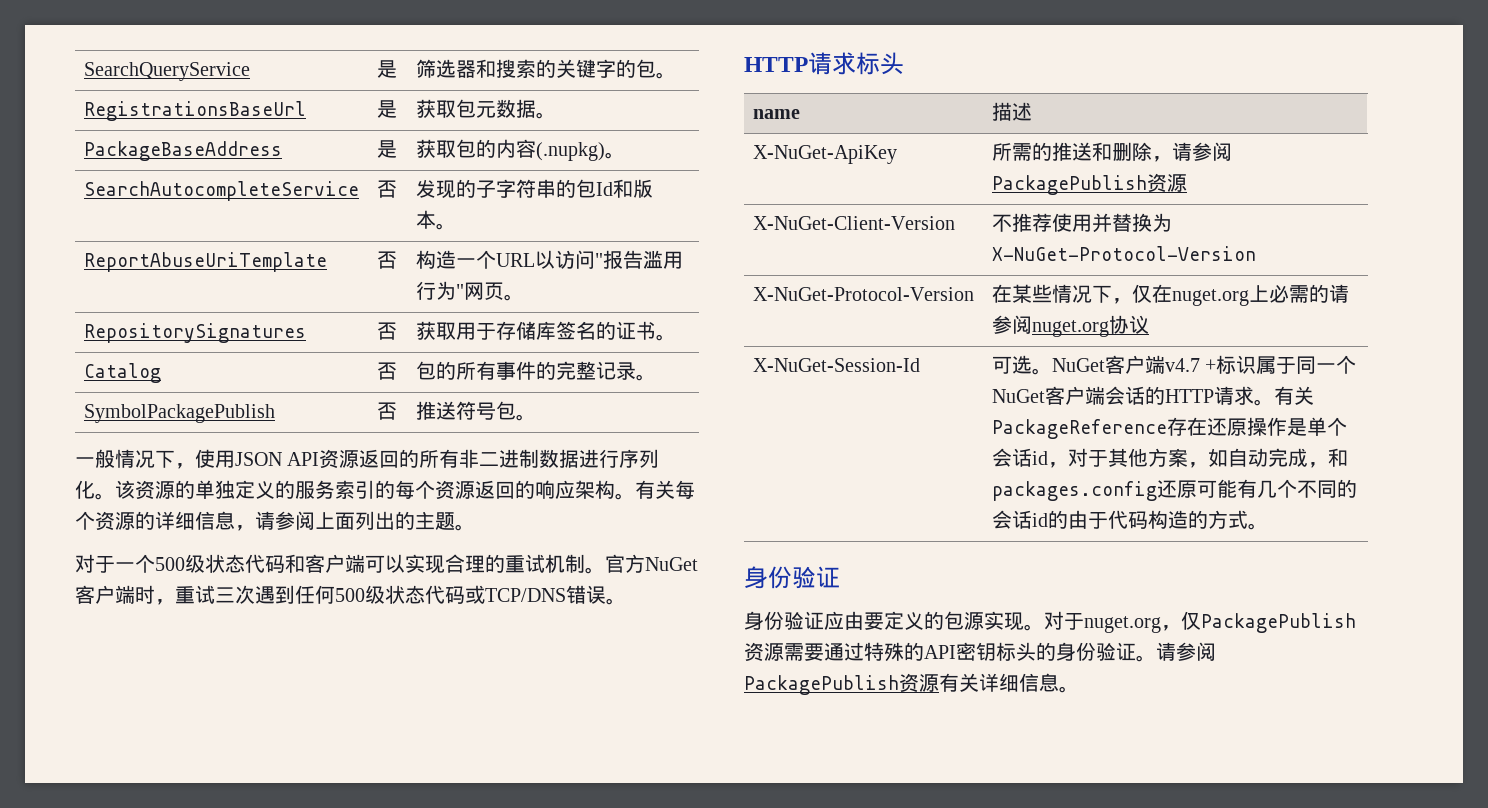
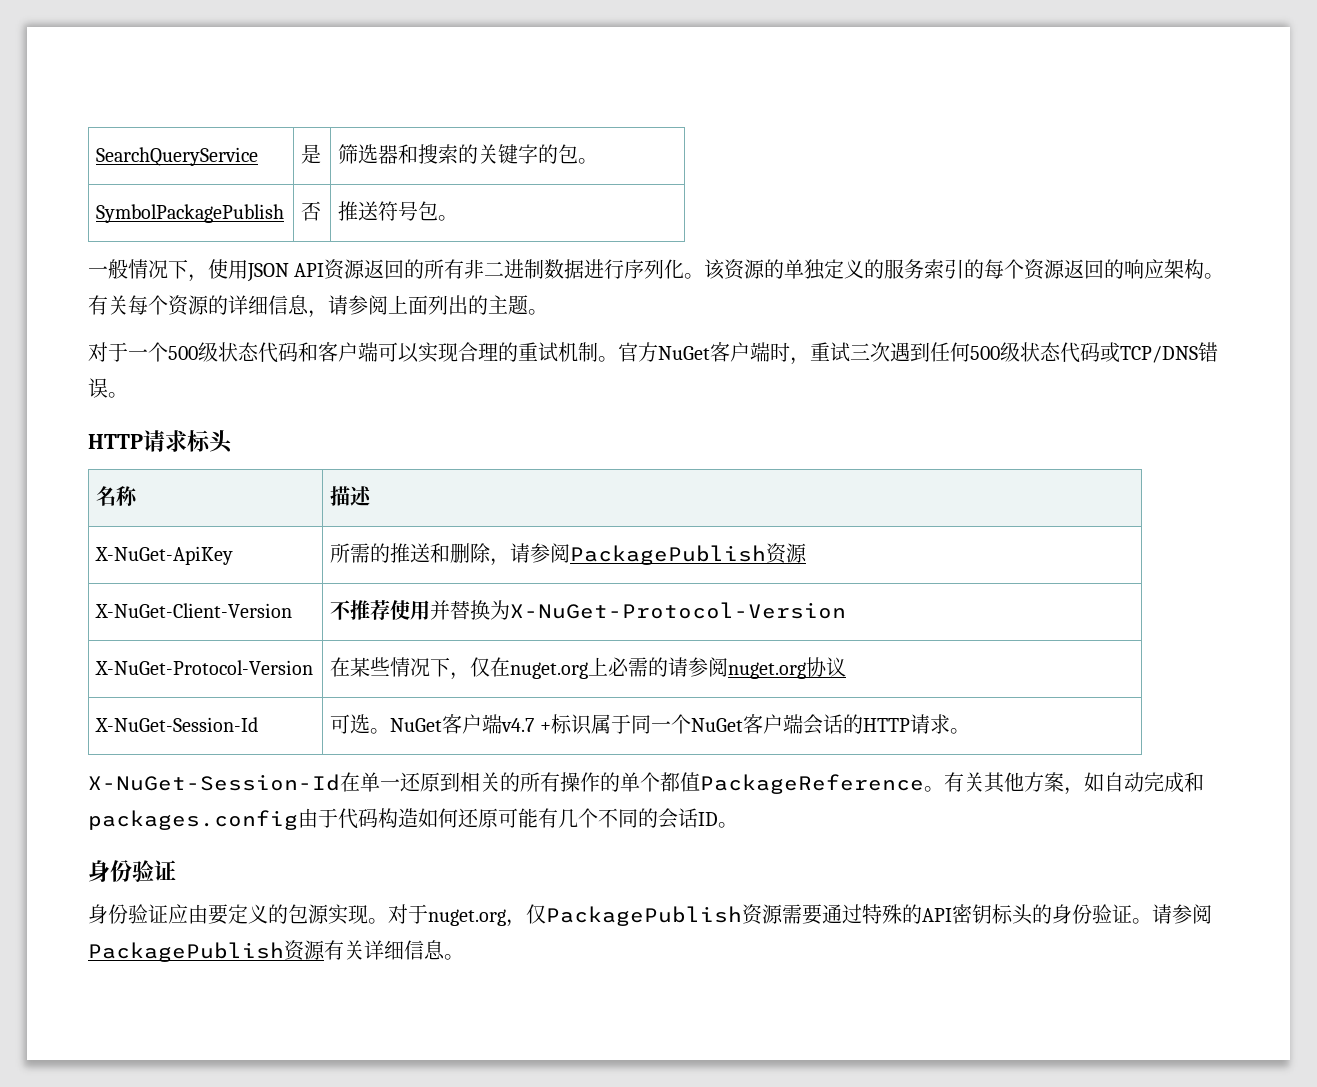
[83,101,306,121] [376,100,397,118] [415,99,556,119] [83,141,282,161] [376,140,397,158] [415,139,625,161] [83,181,359,201] [376,180,397,198] [415,179,653,199] [415,210,456,230] [83,252,327,272] [376,251,397,269] [415,250,683,269] [415,281,524,301] [83,323,306,343] [376,322,397,340] [415,321,676,341] [83,363,161,383] [376,362,397,380] [415,361,656,381] // RegistrationsBaseUrl | 是 | 获取包元数据。 // PackageBaseAddress | 是 | 获取包的内容(.nupkg)。 // SearchAutocompleteService | 否 | 发现的子字符串的包Id和版本。 // ReportAbuseUriTemplate | 否 | 构造一个URL以访问"报告滥用行为"网页。 // RepositorySignatures | 否 | 获取用于存储库签名的证书。 // Catalog | 否 | 包的所有事件的完整记录。 -> (599, 161) none
[752,109,800,119] name -> [96,486,139,506] 名称
[1273,386,1314,405] [991,417,1347,439] [991,448,1108,468] 有关PackageReference存在还原操作是单个会话id，对于 -> [88,772,984,794] // X-NuGet-Session-Id在单一还原到相关的所有操作的单个都值PackageReference。有关
[1307,448,1348,468] [991,481,1157,501] ，和packages.config -> [1184,772,1204,792] [88,808,458,830] 和packages.config由于代码构造如何
[1031,510,1248,529] id的由于代码构造的方式 -> [698,812,718,826] ID

